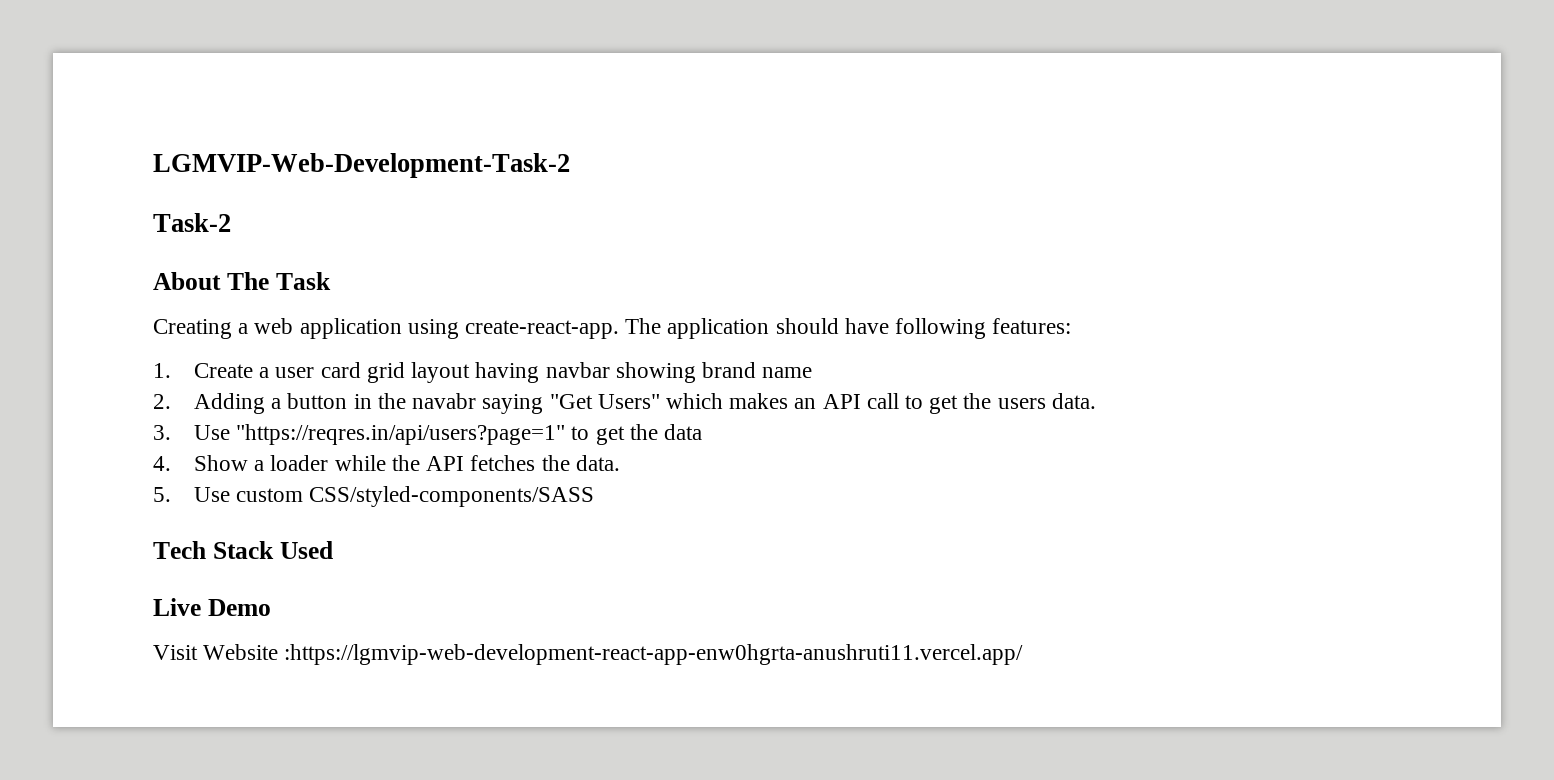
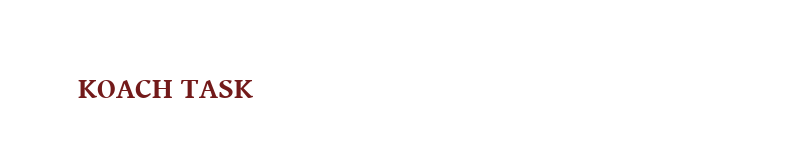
[153,153,570,178] [153,213,231,232] [153,272,331,290] [153,318,1072,339] [153,362,813,383] [153,393,1096,414] [153,424,703,445] [153,455,620,471] [153,486,595,507] [153,541,333,559] [153,598,271,616] [153,644,1024,665] LGMVIP-Web-Development-Task-2 // Task-2 // About The Task // Creating a web application using create-react-app. The application should have following features: // 1. Create a user card grid layout having navbar showing brand name // 2. Adding a button in the navabr saying "Get Users" which makes an API call to get the users data. // 3. Use "https://reqres.in/api/users?page=1" to get the data // 4. Show a loader while the API fetches the data. // 5. Use custom CSS/styled-components/SASS // Tech Stack Used // Live Demo // Visit Website :https://lgmvip-web-development-react-app-enw0hgrta-anushruti11.vercel.app/ -> [78,79,254,98] KOACH TASK

